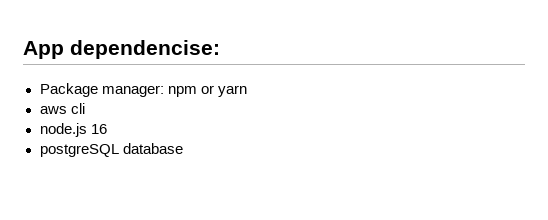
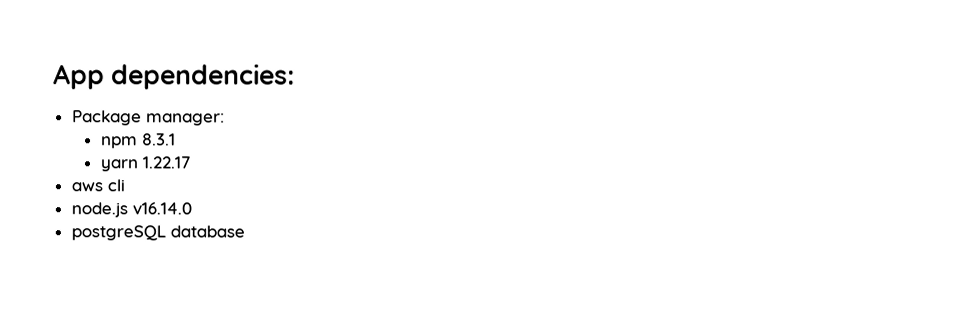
[70,40,220,59] dependencise: -> [111,63,296,90] dependencies:
[167,85,214,97] npm or -> [100,133,176,149] // npm 8.3.1 //
(247, 91) none -> [141,156,190,169] 1.22.17
[90,124,107,134] 16 -> [131,202,192,216] v16.14.0

